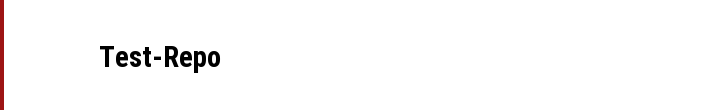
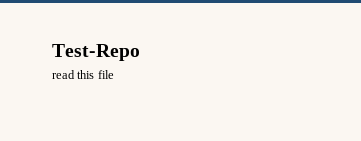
(221, 59) none -> [52,70,114,79] // read this file

